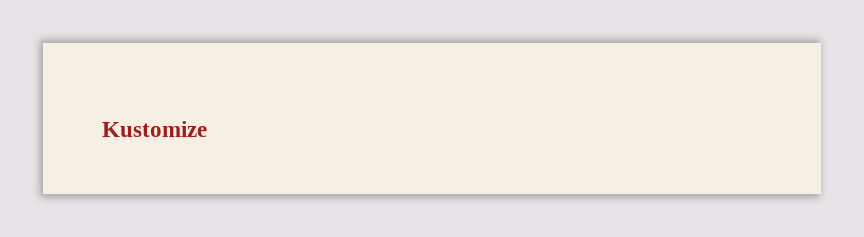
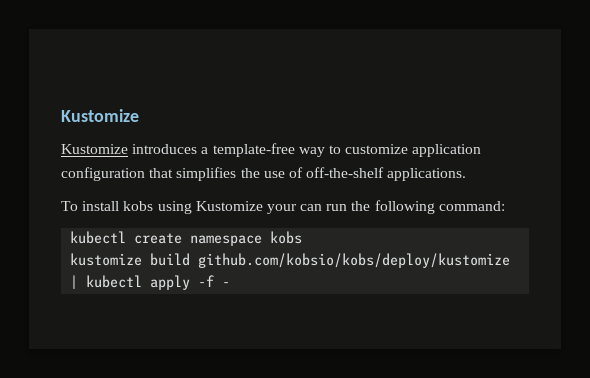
[102,121,207,137] Kustomize -> [61,109,139,122] [61,143,482,157] [61,167,467,181] [61,200,505,214] [70,231,303,246] [70,253,511,268] [70,275,231,290] Kustomize // Kustomize introduces a template-free way to customize application configuration that simplifies the use of off-the-shelf applications. // To install kobs using Kustomize your can run the following command: // kubectl create namespace kobs // kustomize build github.com/kobsio/kobs/deploy/kustomize | kubectl apply -f -

